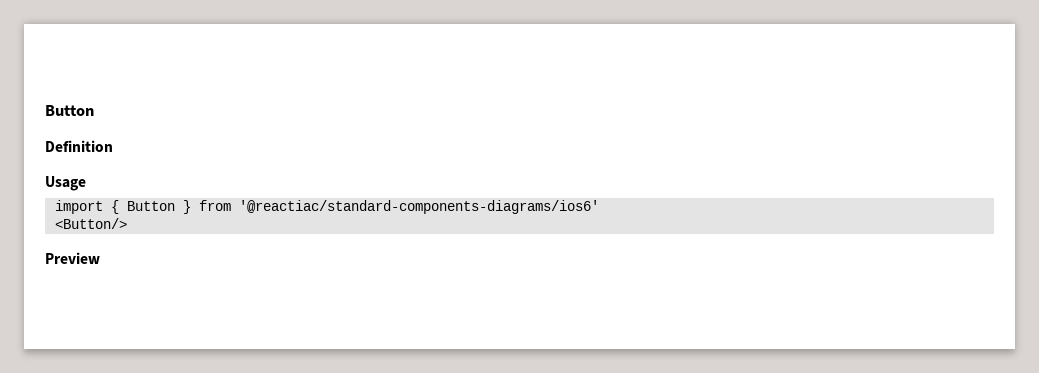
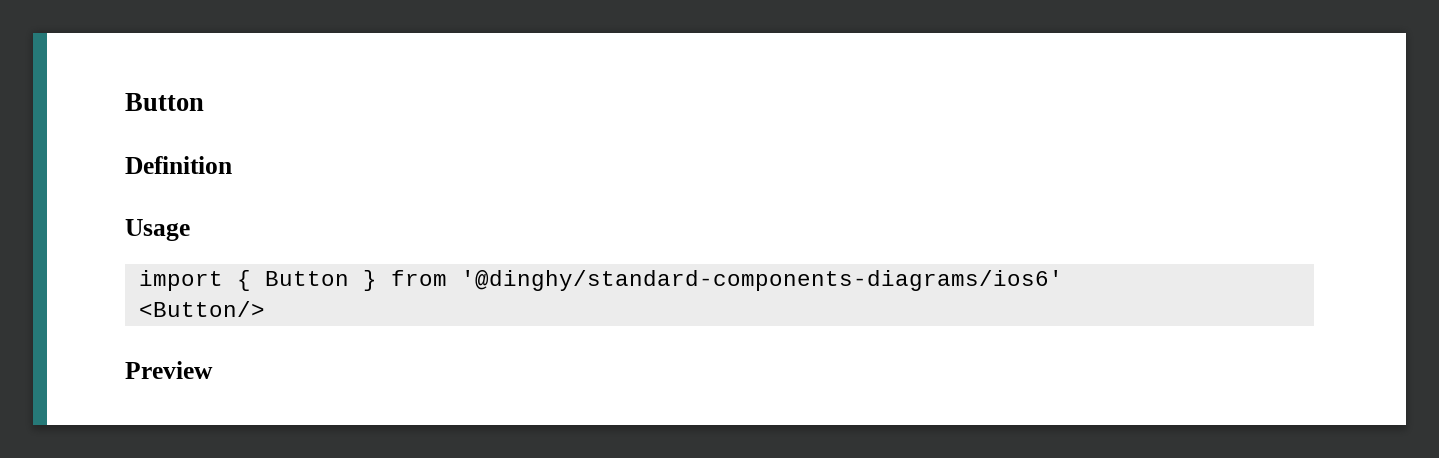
[238,200,599,214] '@reactiac/standard-components-diagrams/ios6' -> [460,270,1063,291] '@dinghy/standard-components-diagrams/ios6'

